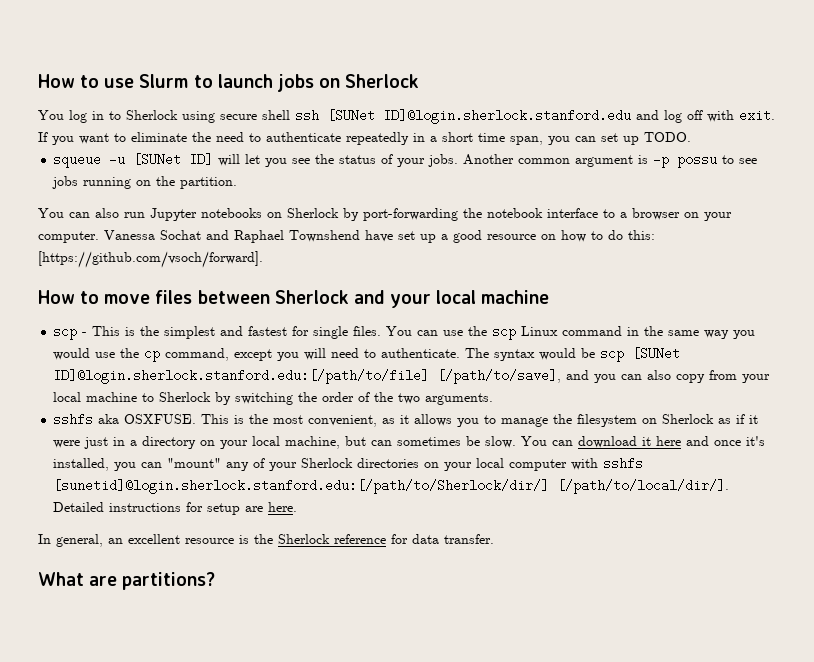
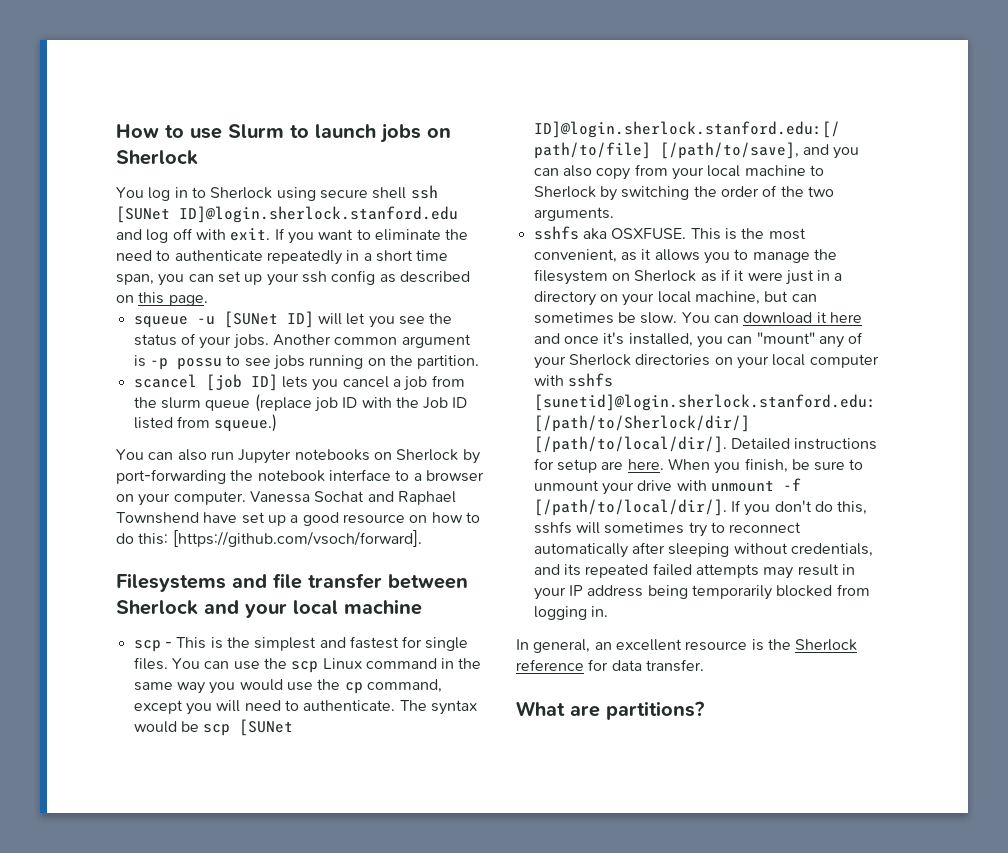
[644,132,691,142] TODO. -> [266,270,470,286] [116,292,208,306] your ssh config as described on this page.
(238, 183) none -> [133,374,465,391] [133,394,468,412] [133,414,278,432] // scancel [job ID] lets you cancel a job from the slurm queue (replace job ID with the Job ID listed from squeue.)
[38,290,193,304] How to move files -> [116,573,382,592] Filesystems and file transfer
(298, 507) none -> [667,458,864,474] [533,478,801,495] [533,499,868,516] [533,521,802,537] [533,542,873,558] [533,563,855,579] [533,584,870,600] [533,606,608,620] When you finish, be sure to unmount your drive with unmount -f [/path/to/local/dir/]. If you don't do this, sshfs will sometimes try to reconnect automatically after sleeping without credentials, and its repeated failed attempts may result in your IP address being temporarily blocked from logging in.

